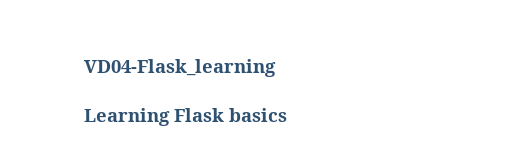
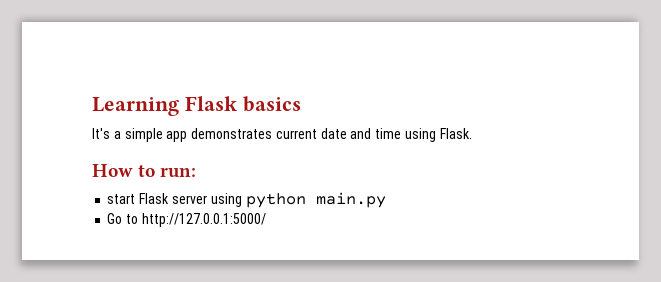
[84,59,276,77] VD04-Flask_learning // -> (92, 106) none
(287, 115) none -> [92,128,472,142] [92,164,197,178] [107,192,386,208] [107,213,266,227] // It's a simple app demonstrates current date and time using Flask. // How to run: // start Flask server using python main.py // Go to http://127.0.0.1:5000/

